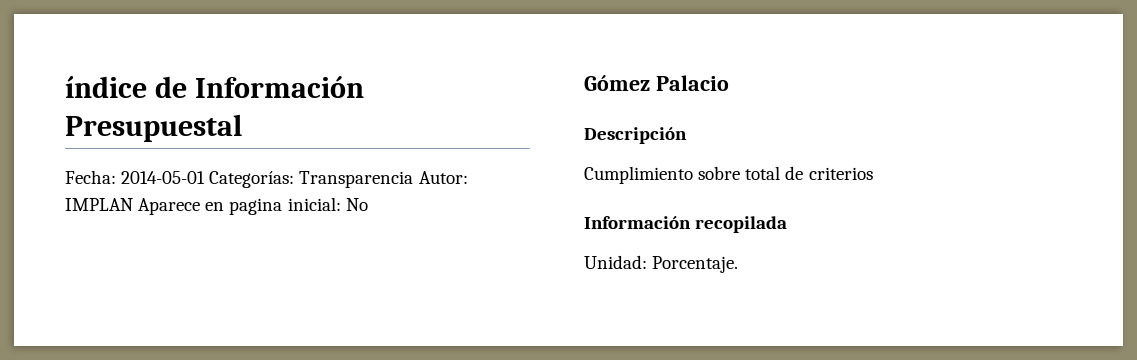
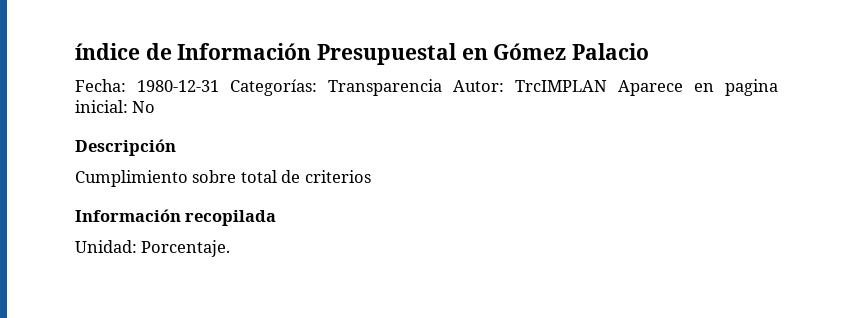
(242, 128) none -> [461,43,650,60] en Gómez Palacio
[121,171,206,184] 2014-05-01 -> [137,80,219,92] 1980-12-31
[65,198,133,211] IMPLAN -> [515,80,607,92] TrcIMPLAN
[584,75,729,91] // Gómez Palacio -> (156, 107) none

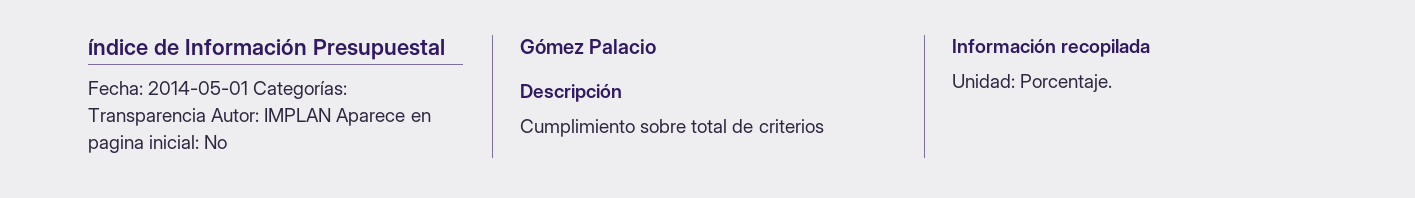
[461,43,650,60] en Gómez Palacio -> (445, 49) none
[137,80,219,92] 1980-12-31 -> [148,81,249,95] 2014-05-01
[515,80,607,92] TrcIMPLAN -> [264,108,332,122] IMPLAN
(156, 107) none -> [520,39,657,54] // Gómez Palacio

